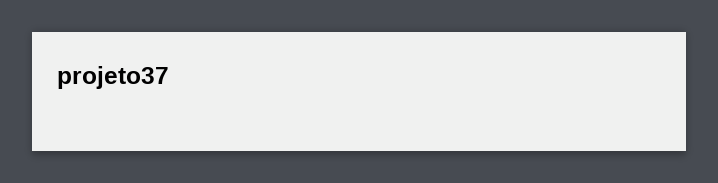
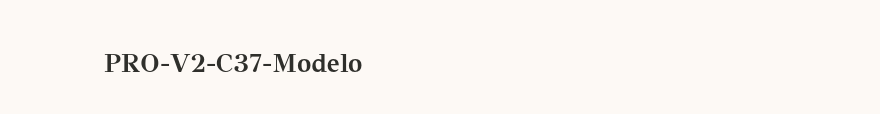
[57,66,169,89] projeto37 -> [104,53,362,73] PRO-V2-C37-Modelo

